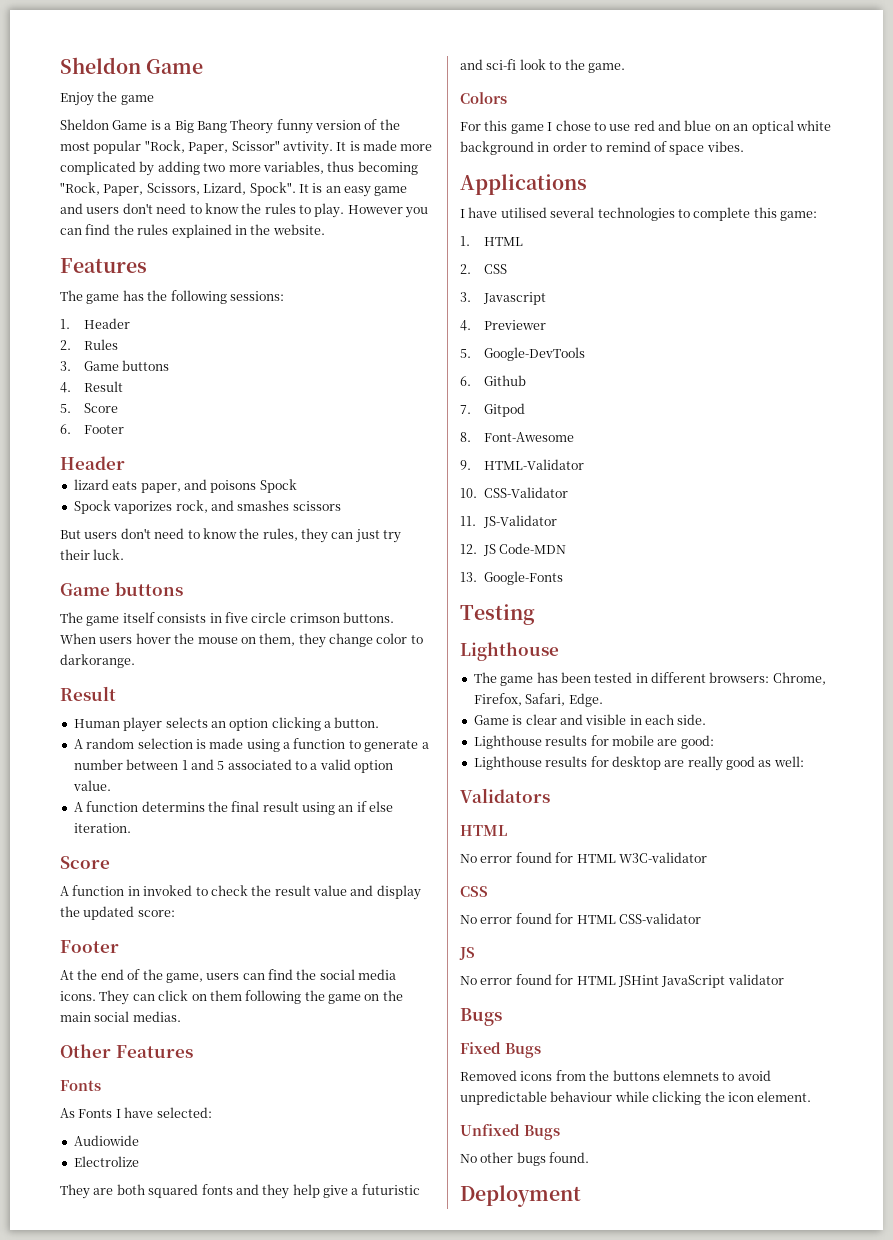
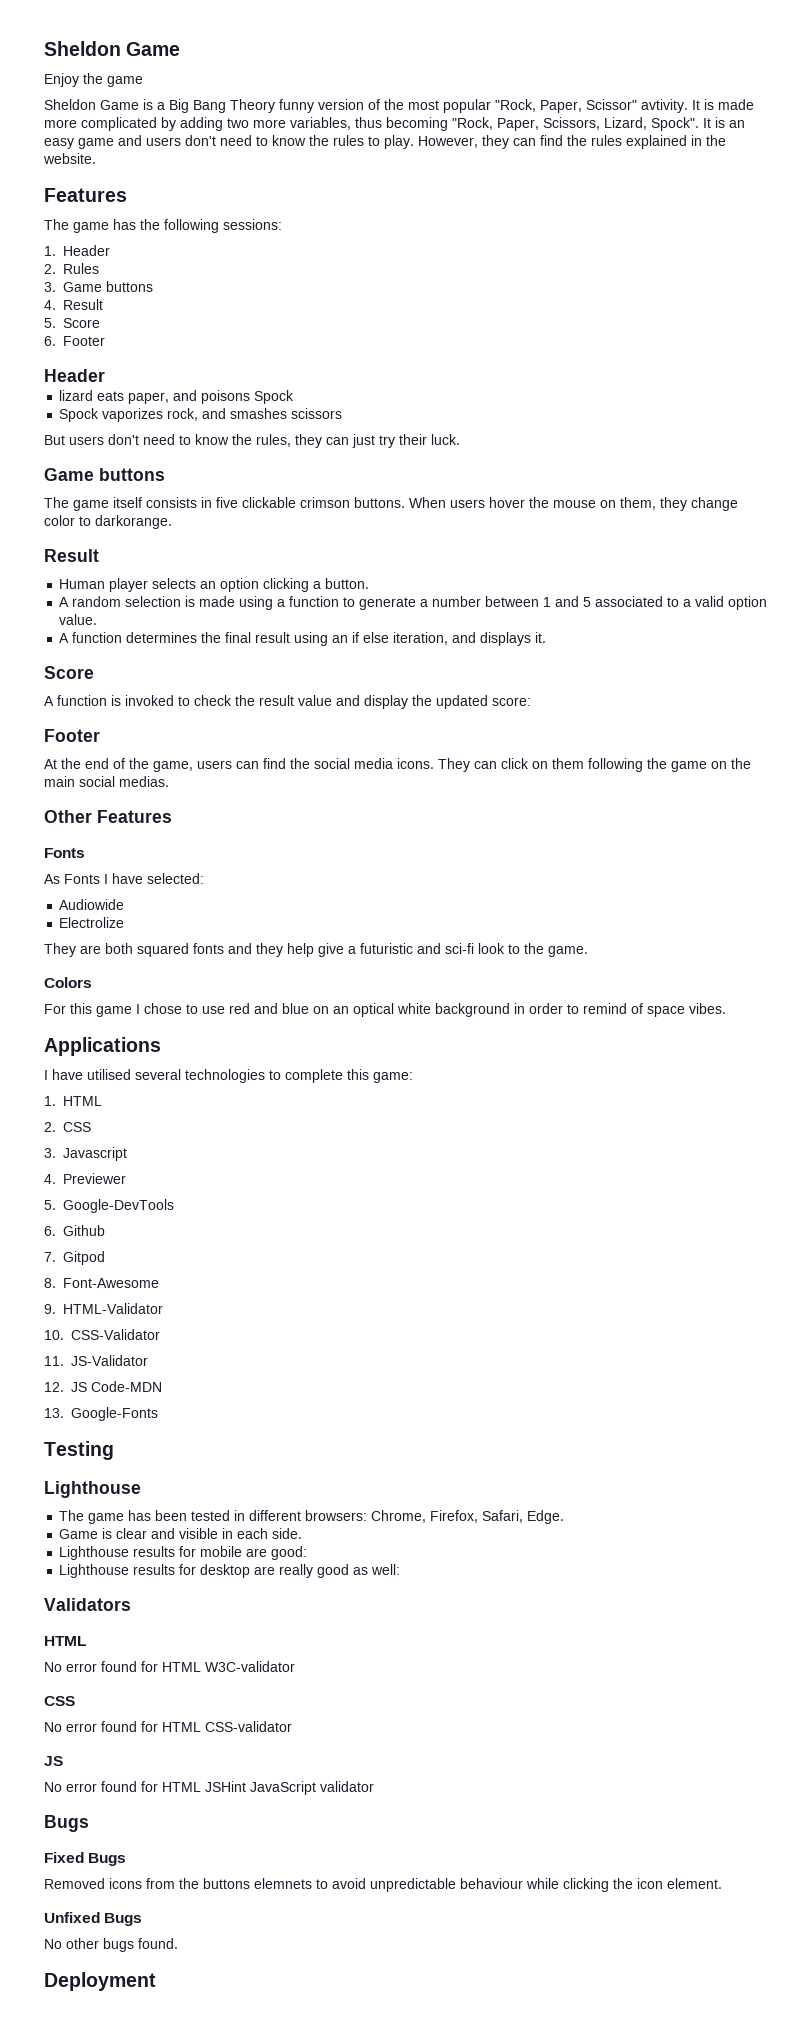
[347,205,429,218] However you -> [418,135,509,149] However, they
[251,612,287,623] circle -> [242,497,296,508] clickable
[141,801,205,812] determins -> [126,632,198,643] determines
[73,823,131,833] iteration. -> [393,632,547,646] iteration, and displays it.
[127,886,140,896] in -> [111,695,121,706] is

